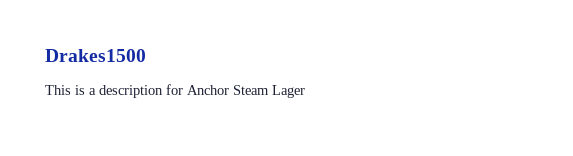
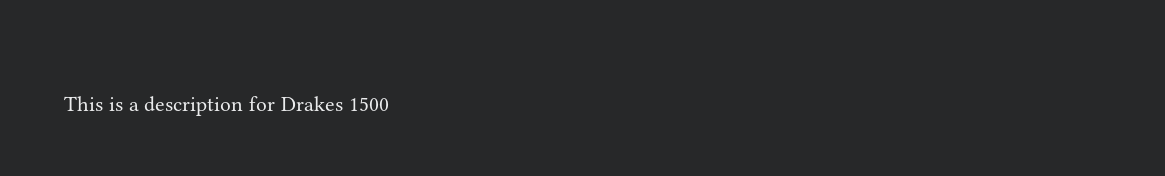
[45,49,146,62] Drakes1500 // -> (64, 103) none
[187,85,305,98] Anchor Steam Lager -> [281,96,389,111] Drakes 1500

